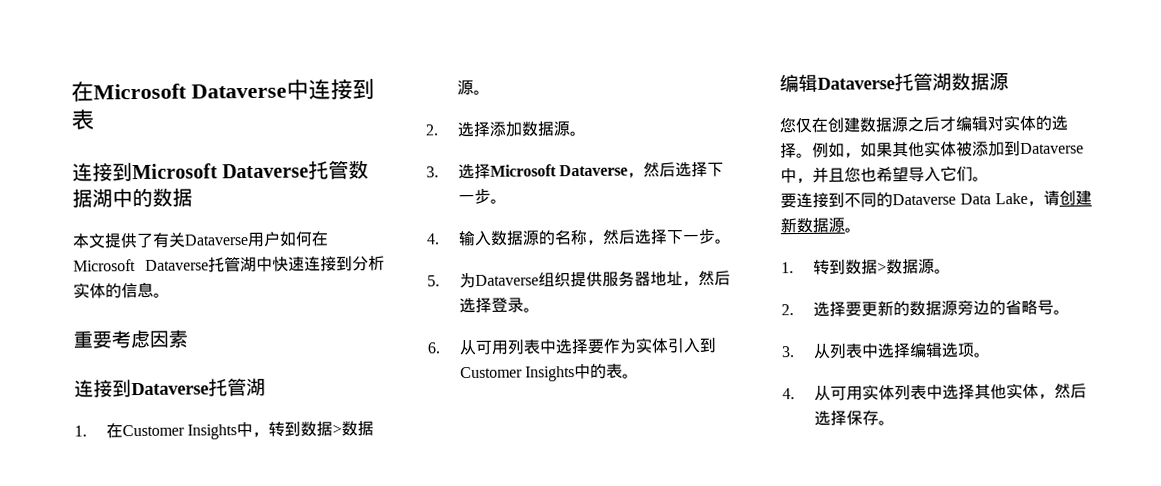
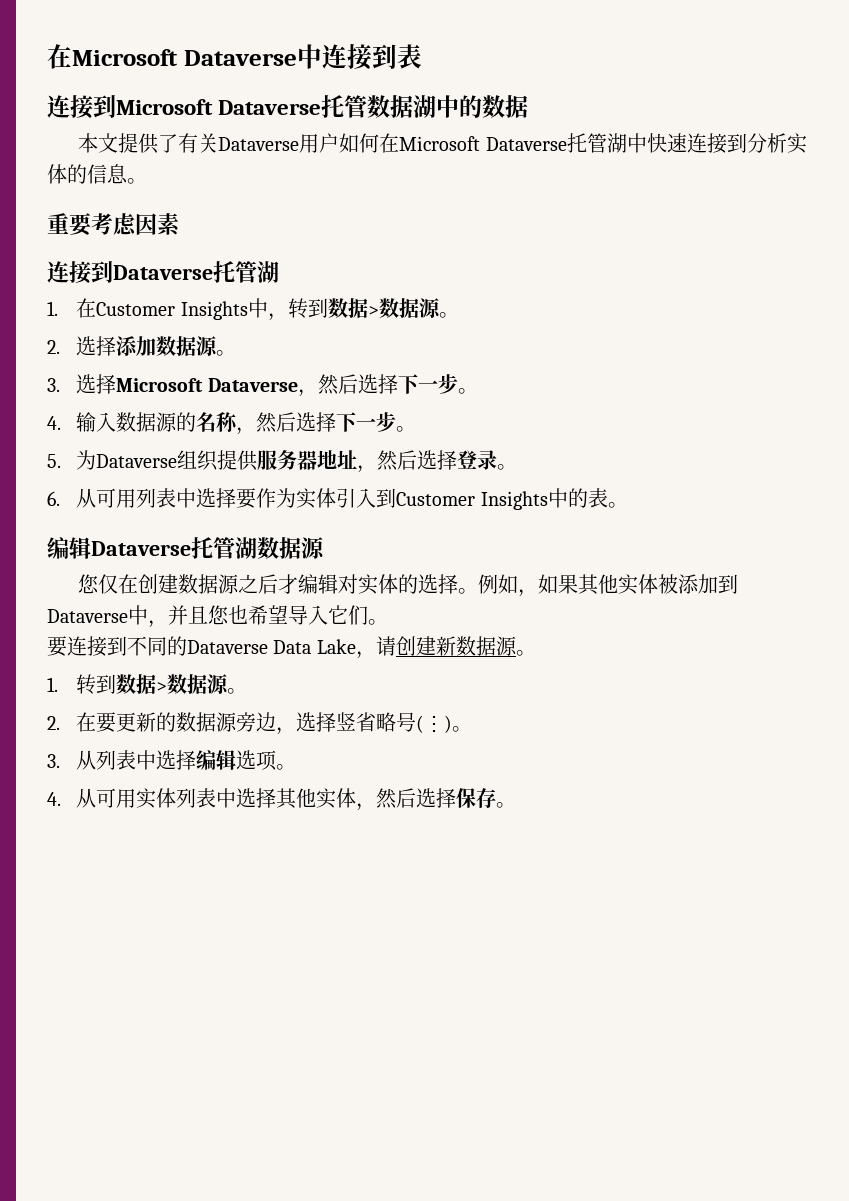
[812,301,846,317] 选择 -> [76,712,97,732] 在
[988,299,1054,316] 的省略号 -> [276,712,453,735] ，选择竖省略号(⋮)

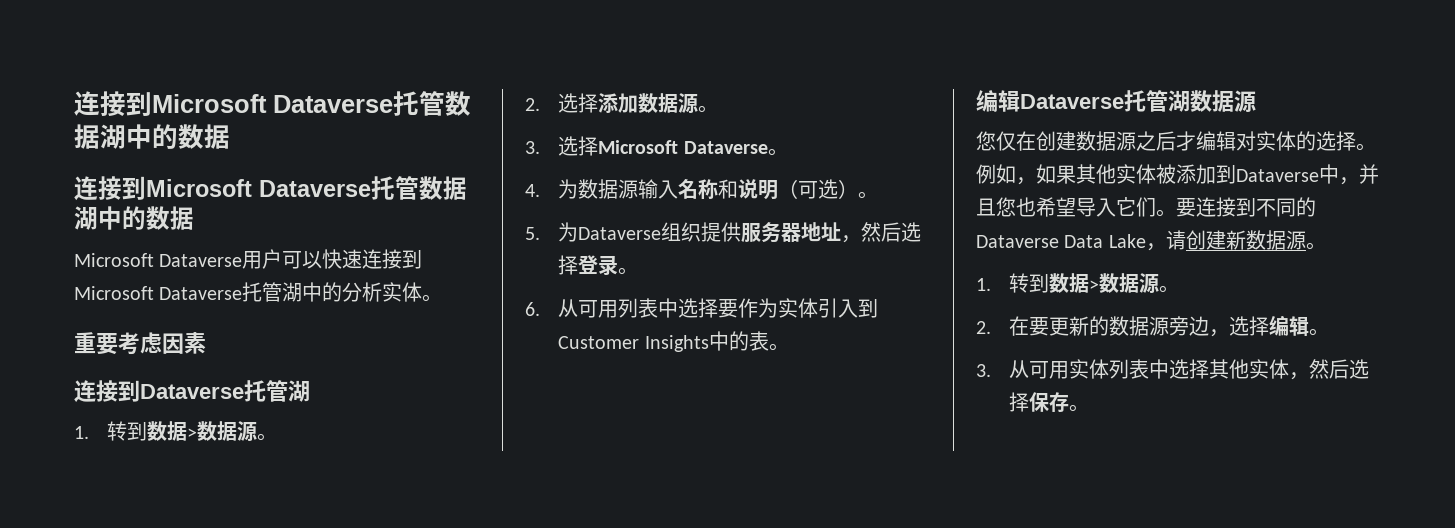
[47,44,422,70] [47,95,529,119] [78,133,400,154] 在Microsoft Dataverse中连接到表 // 连接到Microsoft Dataverse托管数据湖中的数据 // 本文提供了有关Dataverse用户如何在 -> [74,91,471,117] [74,124,230,149] [74,176,467,201] [74,206,194,230] [74,249,423,269] 连接到Microsoft Dataverse托管数据湖中的数据 // 连接到Microsoft Dataverse托管数据湖中的数据 // Microsoft Dataverse用户可以快速连接到
[646,133,747,154] 快速连接到 -> [322,282,343,302] 的
[67,164,128,184] 的信息 -> (423, 292) none
[76,298,288,321] 在Customer Insights中， -> (89, 432) none
[297,374,478,397] [47,412,397,435] ，然后选择下一步。 // 4.输入数据源的名称，然后选择下一步 -> [767,148,788,156] [525,179,859,200] 。 // 4.为数据源输入名称和说明（可选）
(388, 622) // -> (1176, 213) none
[336,712,473,733] [47,750,297,771] [47,792,61,806] 竖省略号(⋮)。 // 3.从列表中选择编辑选项。 // 4. -> [1269,315,1330,336] [976,364,991,377] 编辑。 // 3.

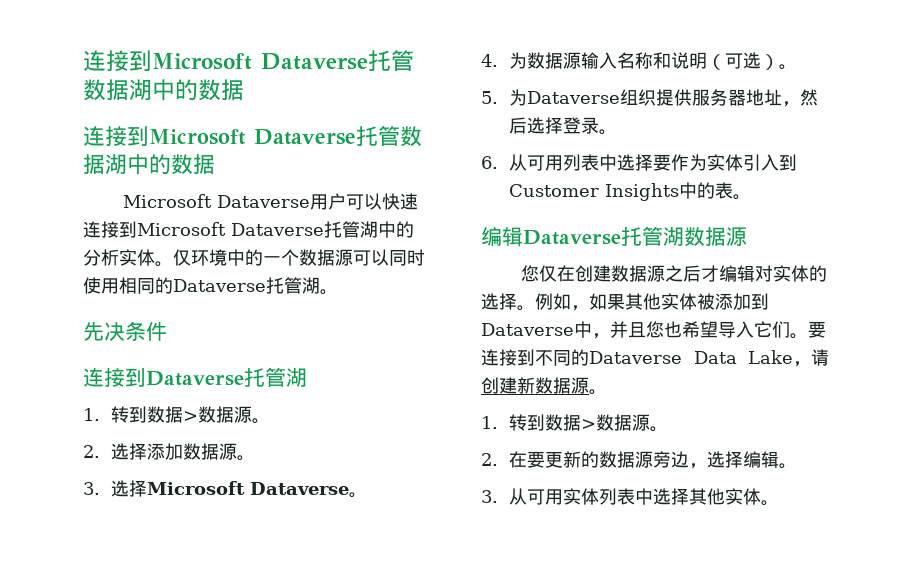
[74,332,206,355] // 重要考虑因素 -> [173,249,425,266] [83,277,338,295] [83,321,167,341] 仅环境中的一个数据源可以同时使用相同的Dataverse托管湖。 // 先决条件
[1289,359,1370,380] [1009,392,1070,412] ，然后选择保存 -> (761, 496) none

